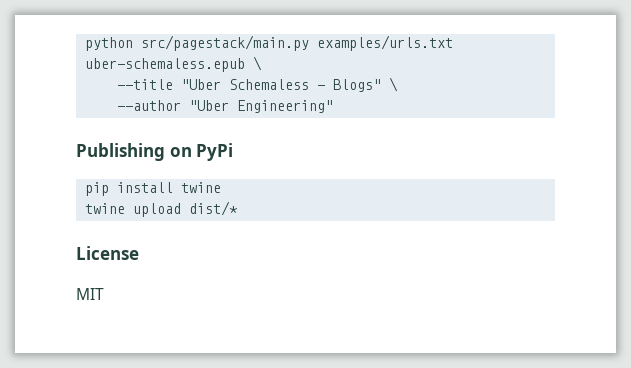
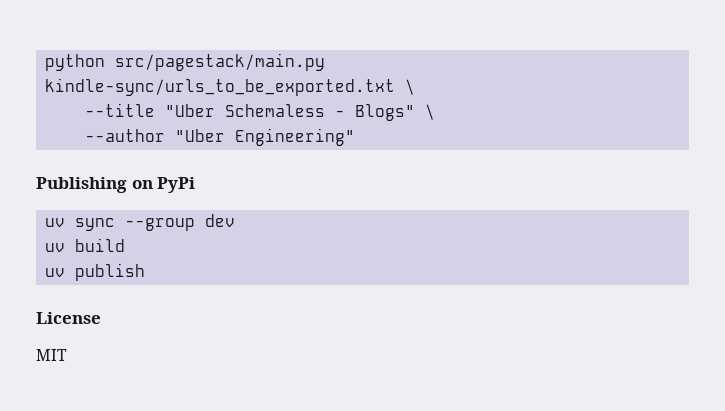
[317,35,454,51] [85,58,246,72] examples/urls.txt uber-schemaless.epub -> [45,78,396,96] kindle-sync/urls_to_be_exported.txt
[85,182,222,196] [85,201,239,217] pip install twine // twine upload dist/* -> [45,214,236,231] [45,238,126,252] [45,263,146,281] uv sync --group dev // uv build // uv publish

